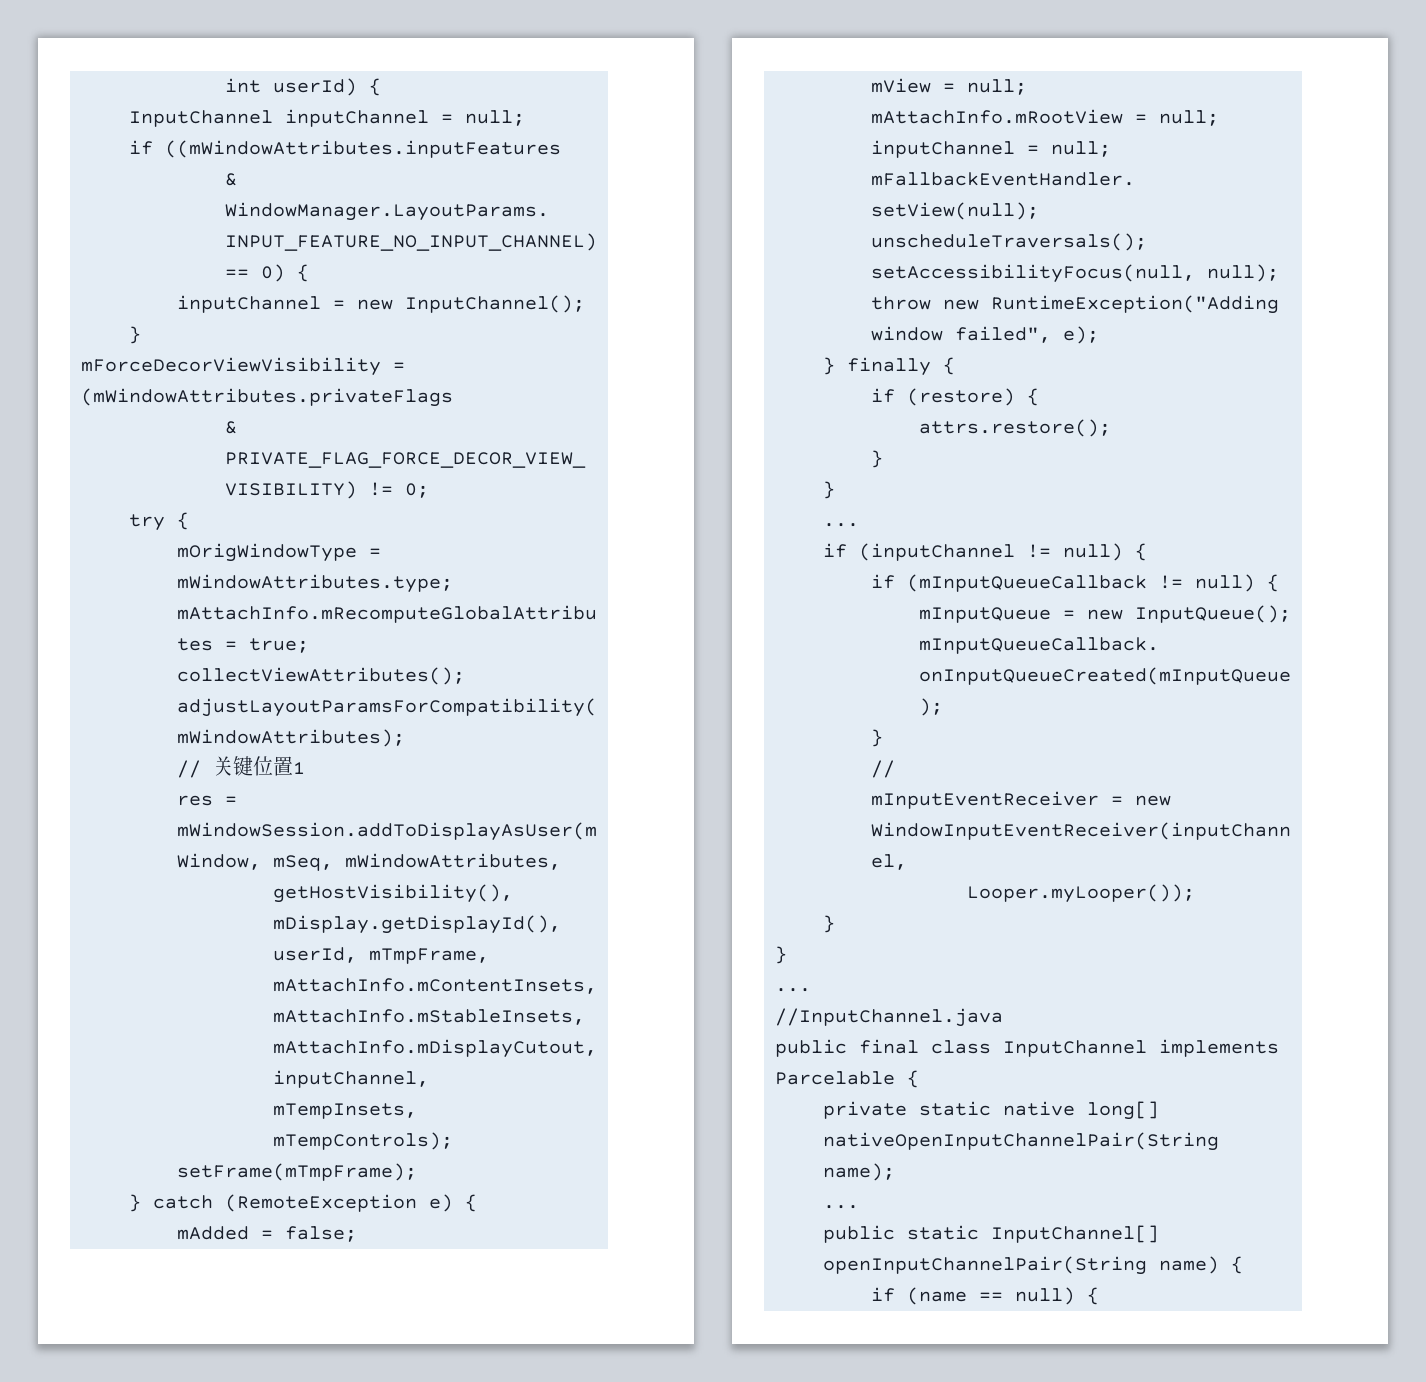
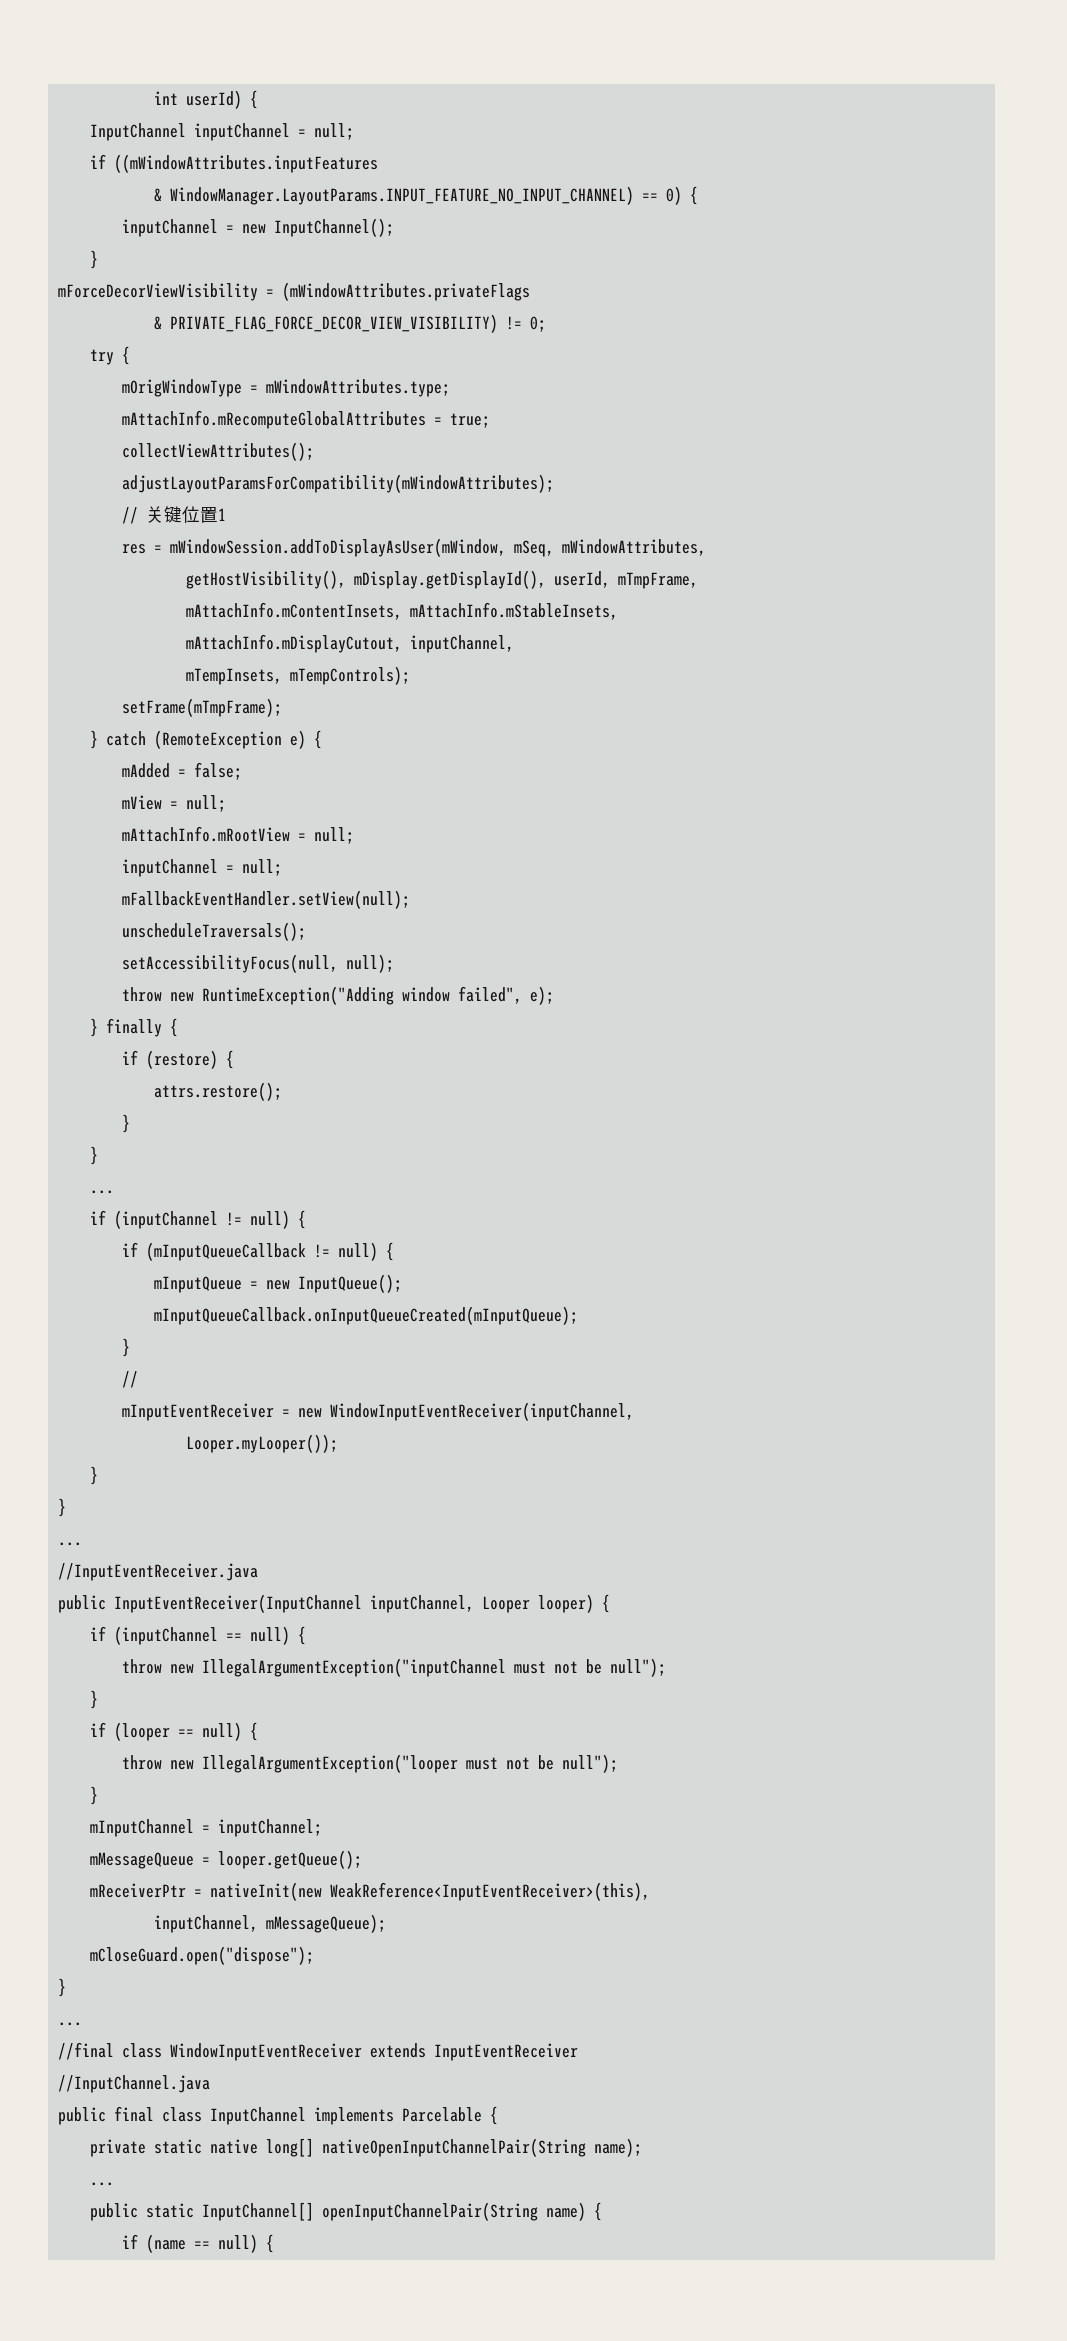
(811, 990) none -> [58,1563,259,1581] [58,1594,611,1613] [90,1626,307,1645] [122,1658,667,1677] [90,1690,99,1709] [90,1722,259,1741] [122,1754,619,1773] [90,1786,99,1805] [90,1819,323,1837] [90,1850,363,1869] [90,1882,651,1901] [154,1914,387,1933] [90,1946,315,1965] [58,1978,67,1997] [58,2022,83,2026] [58,2042,579,2061] // //InputEventReceiver.java // public InputEventReceiver(InputChannel inputChannel, Looper looper) { // if (inputChannel == null) { // throw new IllegalArgumentException("inputChannel must not be null"); // } // if (looper == null) { // throw new IllegalArgumentException("looper must not be null"); // } // mInputChannel = inputChannel; // mMessageQueue = looper.getQueue(); // mReceiverPtr = nativeInit(new WeakReference<InputEventReceiver>(this), // inputChannel, mMessageQueue); // mCloseGuard.open("dispose"); // } // ... // //final class WindowInputEventReceiver extends InputEventReceiver

